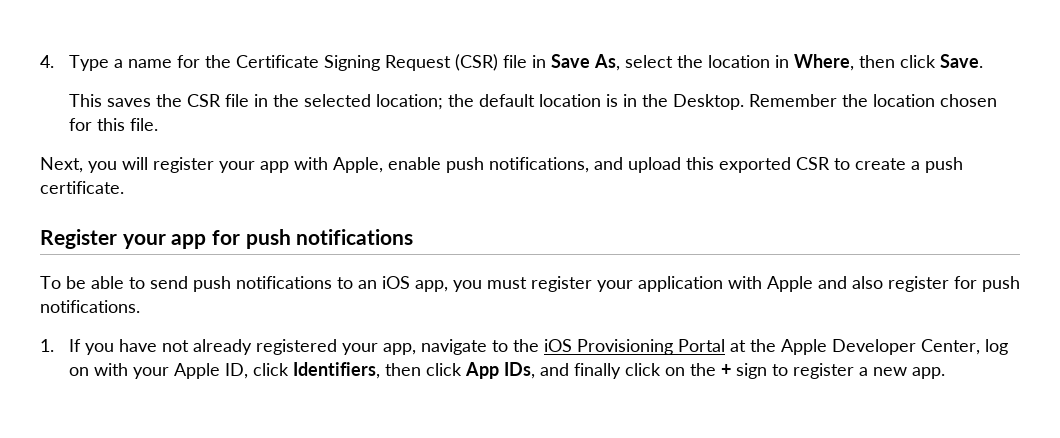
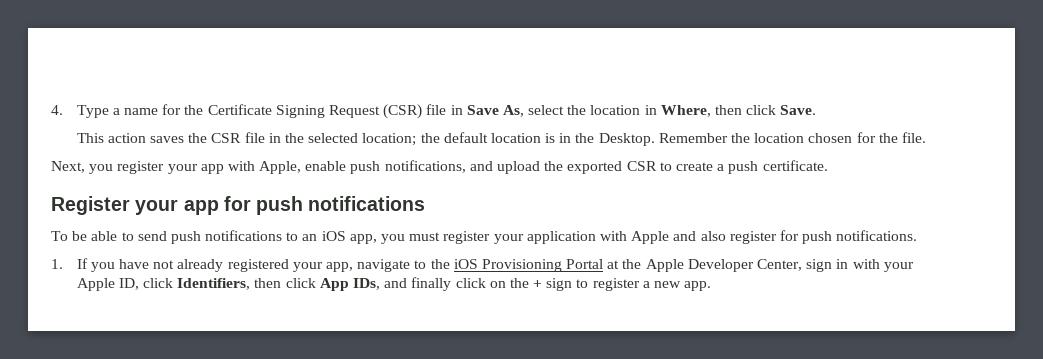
(103, 100) none -> [107,133,146,143] action
[97,118,126,131] this -> [878,133,898,143] the
[122,157,148,170] will -> (114, 169) none
[686,157,714,170] this -> [544,161,564,171] the
[985,339,1009,355] [69,367,90,376] log on -> [806,259,849,272] sign in

